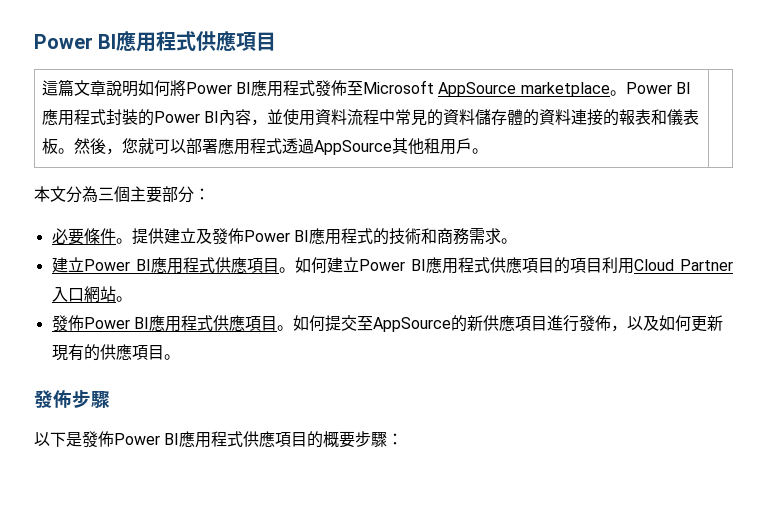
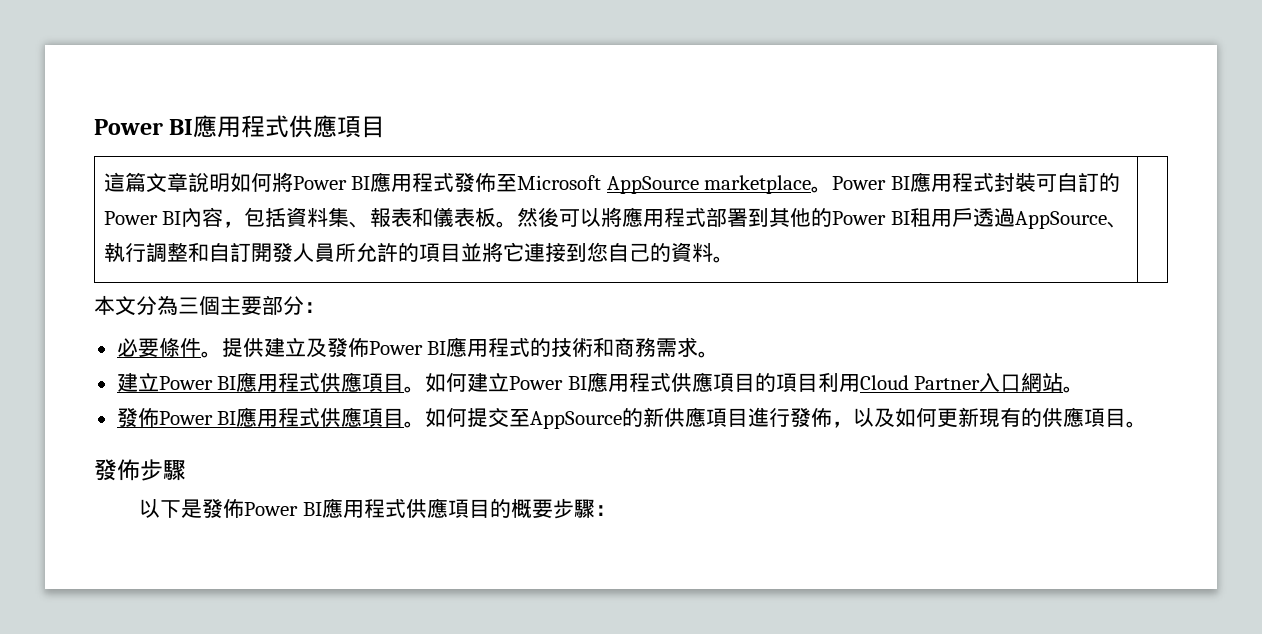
(138, 117) none -> [1035,172,1099,192] 可自訂
[267,109,620,126] 並使用資料流程中常見的資料儲存體的資料連接的 -> [244,207,371,228] 包括資料集、
[105,138,472,155] ，您就可以部署應用程式透過AppSource其他租用戶 -> [559,207,1128,229] [103,242,713,263] 可以將應用程式部署到其他的Power BI租用戶透過AppSource、執行調整和自訂開發人員所允許的項目並將它連接到您自己的資料

